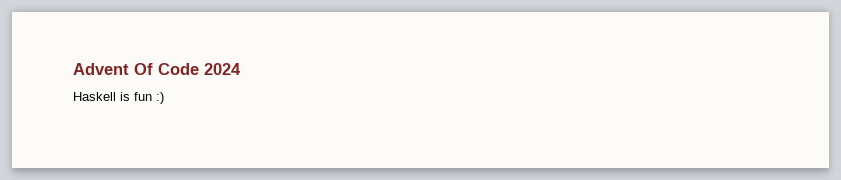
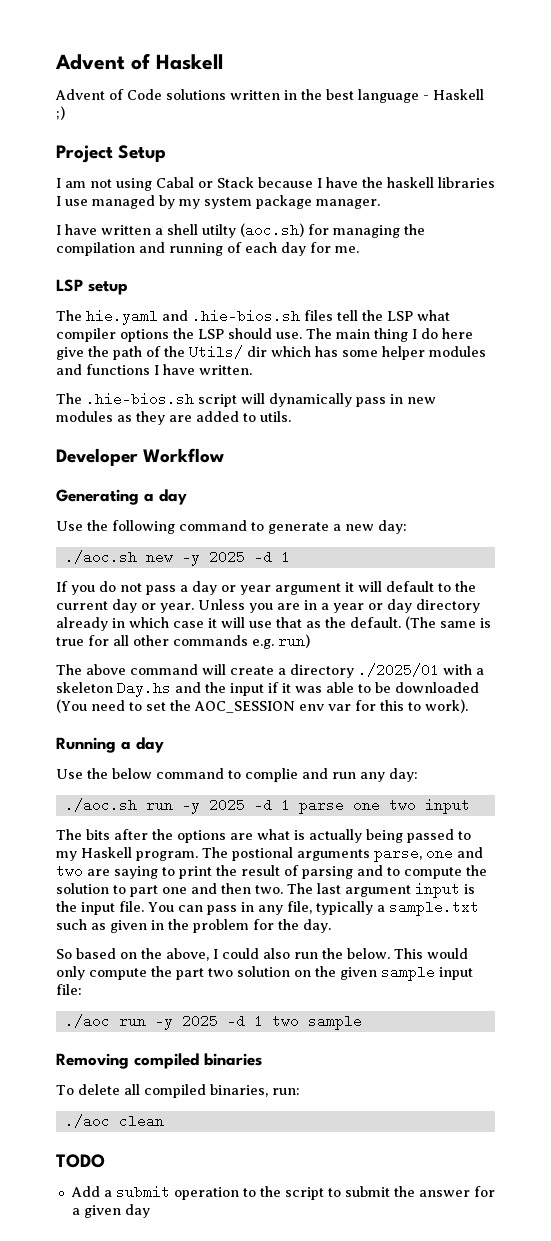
[73,63,241,75] [73,92,164,104] Advent Of Code 2024 // Haskell is fun :) -> [55,53,223,70] [55,89,484,103] [56,106,65,120] [56,145,167,163] [56,177,495,191] [56,195,380,209] [56,223,425,238] [56,242,359,256] [56,279,128,295] [56,309,450,325] [56,328,473,342] [56,345,486,360] [56,364,252,375] [56,392,436,407] [56,411,291,425] [56,448,225,466] [56,489,187,505] [56,520,407,534] [64,550,290,566] [56,581,476,595] [56,599,480,613] [56,616,491,631] [56,634,310,649] [56,663,484,678] [56,681,479,697] [56,699,468,713] [56,737,164,753] [56,768,418,782] [64,798,470,814] [56,829,471,843] [56,846,483,862] [56,865,487,879] [56,883,475,898] [56,900,479,916] [56,919,331,933] [56,948,468,961] [56,965,473,981] [56,984,82,995] [64,1014,362,1030] [56,1053,262,1069] [56,1084,300,1098] [64,1114,164,1128] [56,1154,105,1168] [70,1185,495,1200] [71,1204,150,1218] Advent of Haskell // Advent of Code solutions written in the best language - Haskell ;) // Project Setup // I am not using Cabal or Stack because I have the haskell libraries I use managed by my system package manager. // I have written a shell utilty (aoc.sh) for managing the compilation and running of each day for me. // LSP setup // The hie.yaml and .hie-bios.sh files tell the LSP what compiler options the LSP should use. The main thing I do here give the path of the Utils/ dir which has some helper modules and functions I have written. // The .hie-bios.sh script will dynamically pass in new modules as they are added to utils. // Developer Workflow // Generating a day // Use the following command to generate a new day: // ./aoc.sh new -y 2025 -d 1 // If you do not pass a day or year argument it will default to the current day or year. Unless you are in a year or day directory already in which case it will use that as the default. (The same is true for all other commands e.g. run) // The above command will create a directory ./2025/01 with a skeleton Day.hs and the input if it was able to be downloaded (You need to set the AOC_SESSION env var for this to work). // Running a day // Use the below command to complie and run any day: // ./aoc.sh run -y 2025 -d 1 parse one two input // The bits after the options are what is actually being passed to my Haskell program. The postional arguments parse, one and two are saying to print the result of parsing and to compute the solution to part one and then two. The last argument input is the input file. You can pass in any file, typically a sample.txt such as given in the problem for the day. // So based on the above, I could also run the below. This would only compute the part two solution on the given sample input file: // ./aoc run -y 2025 -d 1 two sample // Removing compiled binaries // To delete all compiled binaries, run: // ./aoc clean // TODO // Add a submit operation to the script to submit the answer for a given day

